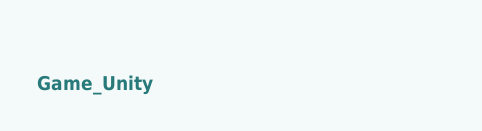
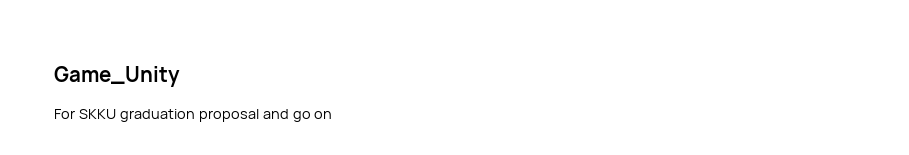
(153, 85) none -> [54,109,333,122] // For SKKU graduation proposal and go on

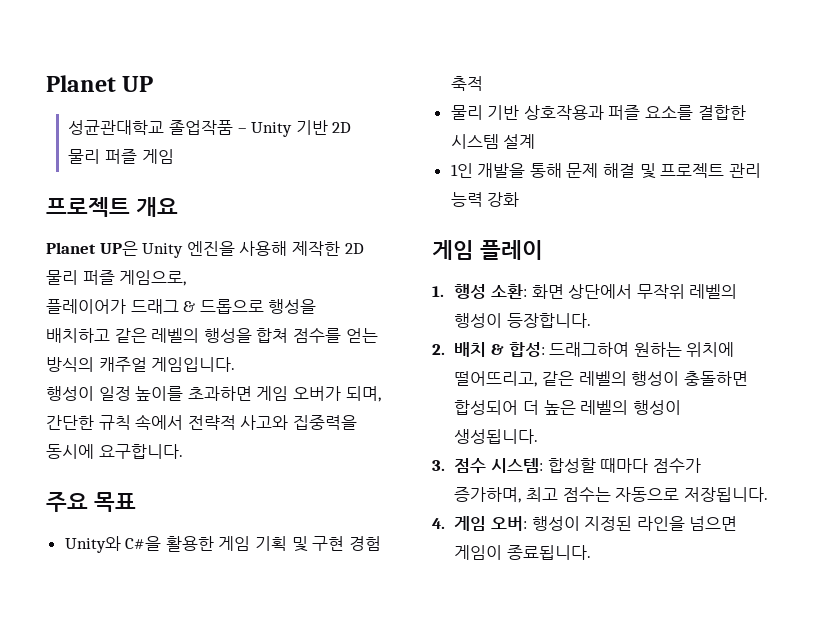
[54,66,180,87] [54,109,333,122] Game_Unity // For SKKU graduation proposal and go on -> [46,75,154,92] [68,120,352,137] [68,149,174,164] [46,197,178,217] [46,241,364,258] [46,270,187,286] [46,299,317,314] [46,328,378,343] [46,357,236,372] [46,386,381,402] [46,414,357,430] [46,444,183,459] [46,492,136,512] [64,536,381,553] [450,76,483,91] [450,105,746,120] [450,134,536,149] [450,163,761,179] [450,192,520,207] [432,240,543,260] [432,284,738,299] [454,313,591,328] [432,342,735,357] [454,371,748,387] [454,400,681,415] [454,429,539,444] [432,458,701,473] [454,487,768,503] [432,516,738,531] [454,545,591,560] Planet UP // 성균관대학교 졸업작품 – Unity 기반 2D 물리 퍼즐 게임 // 프로젝트 개요 // Planet UP은 Unity 엔진을 사용해 제작한 2D 물리 퍼즐 게임으로, // 플레이어가 드래그 & 드롭으로 행성을 배치하고 같은 레벨의 행성을 합쳐 점수를 얻는 방식의 캐주얼 게임입니다. // 행성이 일정 높이를 초과하면 게임 오버가 되며, 간단한 규칙 속에서 전략적 사고와 집중력을 동시에 요구합니다. // 주요 목표 // Unity와 C#을 활용한 게임 기획 및 구현 경험 축적 // 물리 기반 상호작용과 퍼즐 요소를 결합한 시스템 설계 // 1인 개발을 통해 문제 해결 및 프로젝트 관리 능력 강화 // 게임 플레이 // 1. 행성 소환: 화면 상단에서 무작위 레벨의 행성이 등장합니다. // 2. 배치 & 합성: 드래그하여 원하는 위치에 떨어뜨리고, 같은 레벨의 행성이 충돌하면 합성되어 더 높은 레벨의 행성이 생성됩니다. // 3. 점수 시스템: 합성할 때마다 점수가 증가하며, 최고 점수는 자동으로 저장됩니다. // 4. 게임 오버: 행성이 지정된 라인을 넘으면 게임이 종료됩니다.

